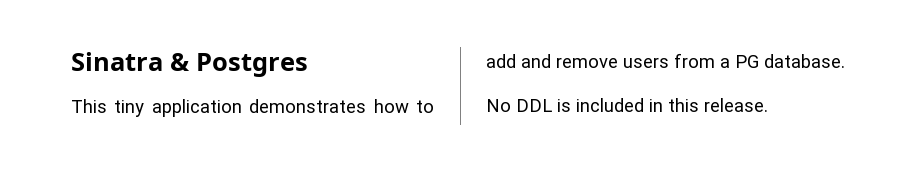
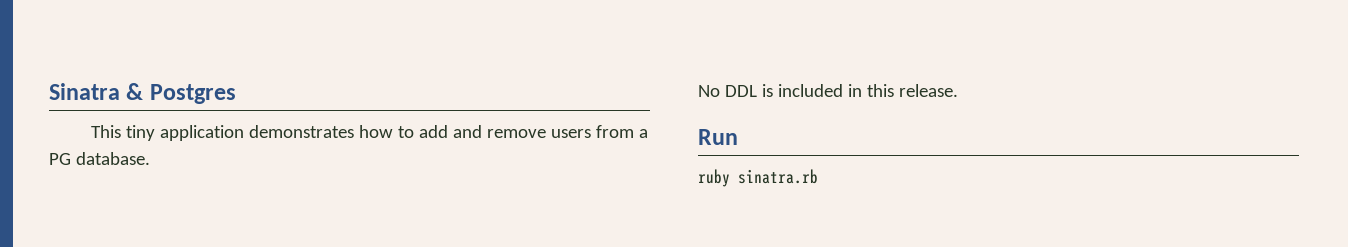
(768, 105) none -> [698,129,738,145] [698,169,818,187] // Run // ruby sinatra.rb

